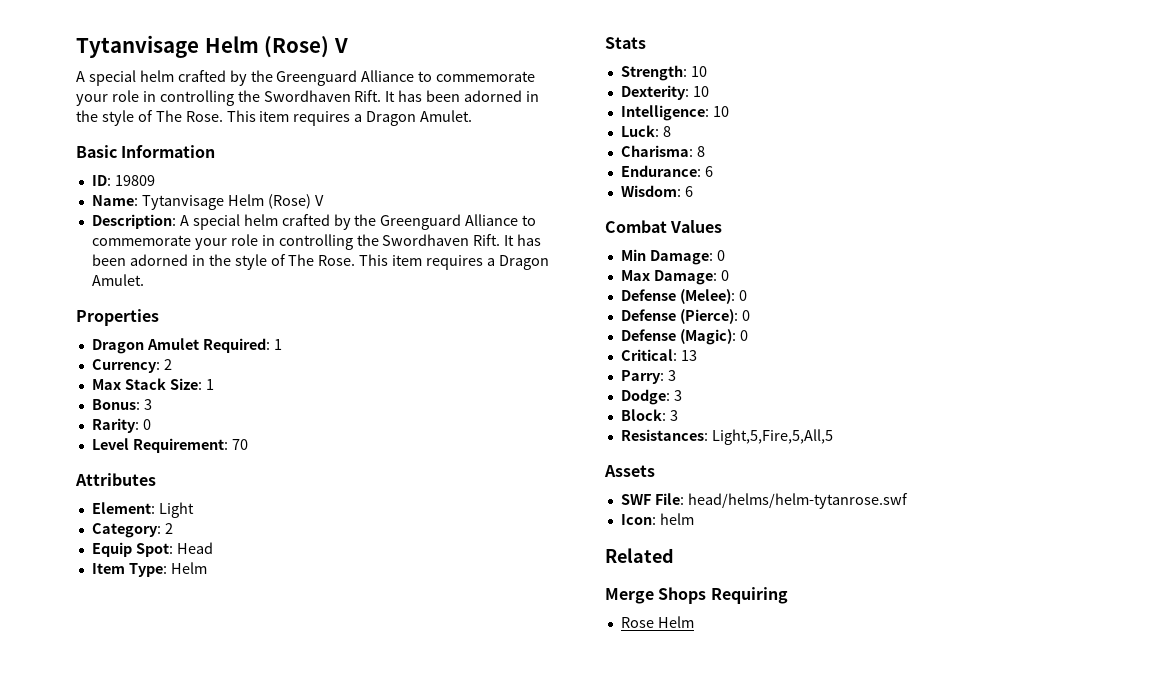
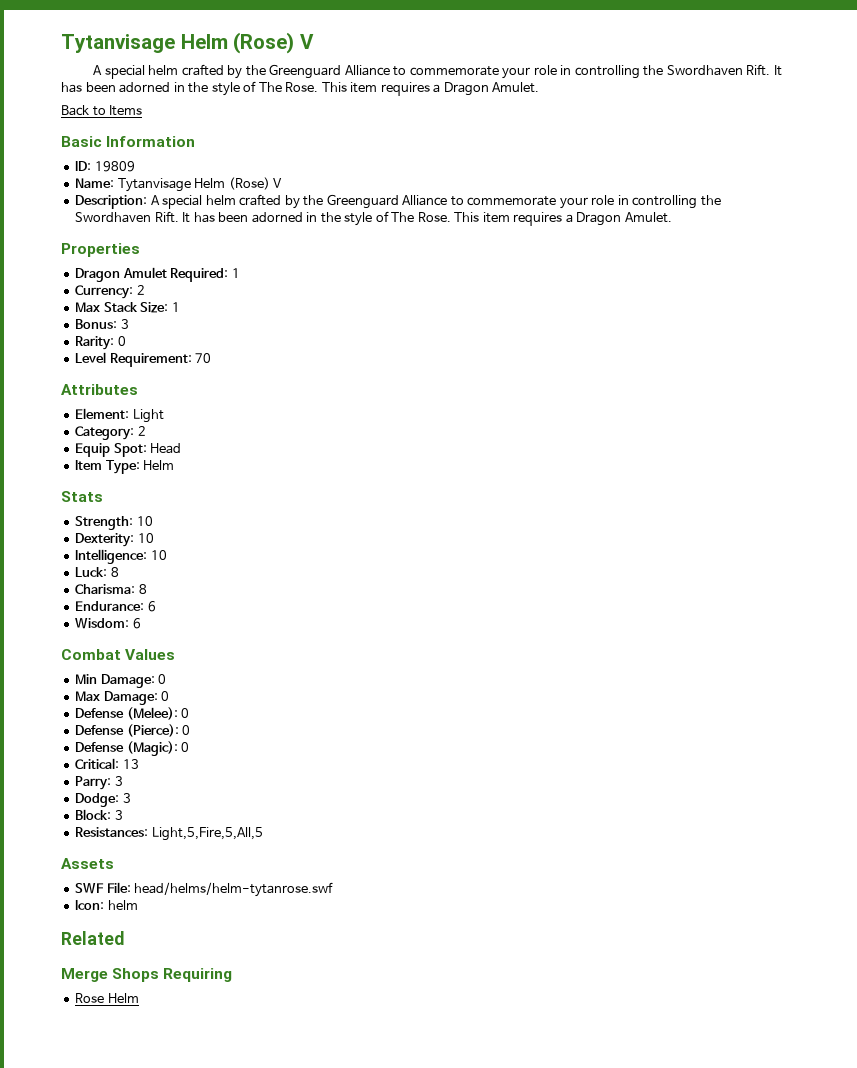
(473, 116) none -> [61,105,143,116] // Back to Items

